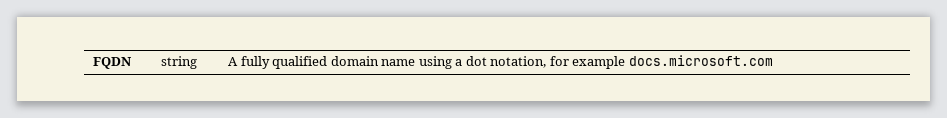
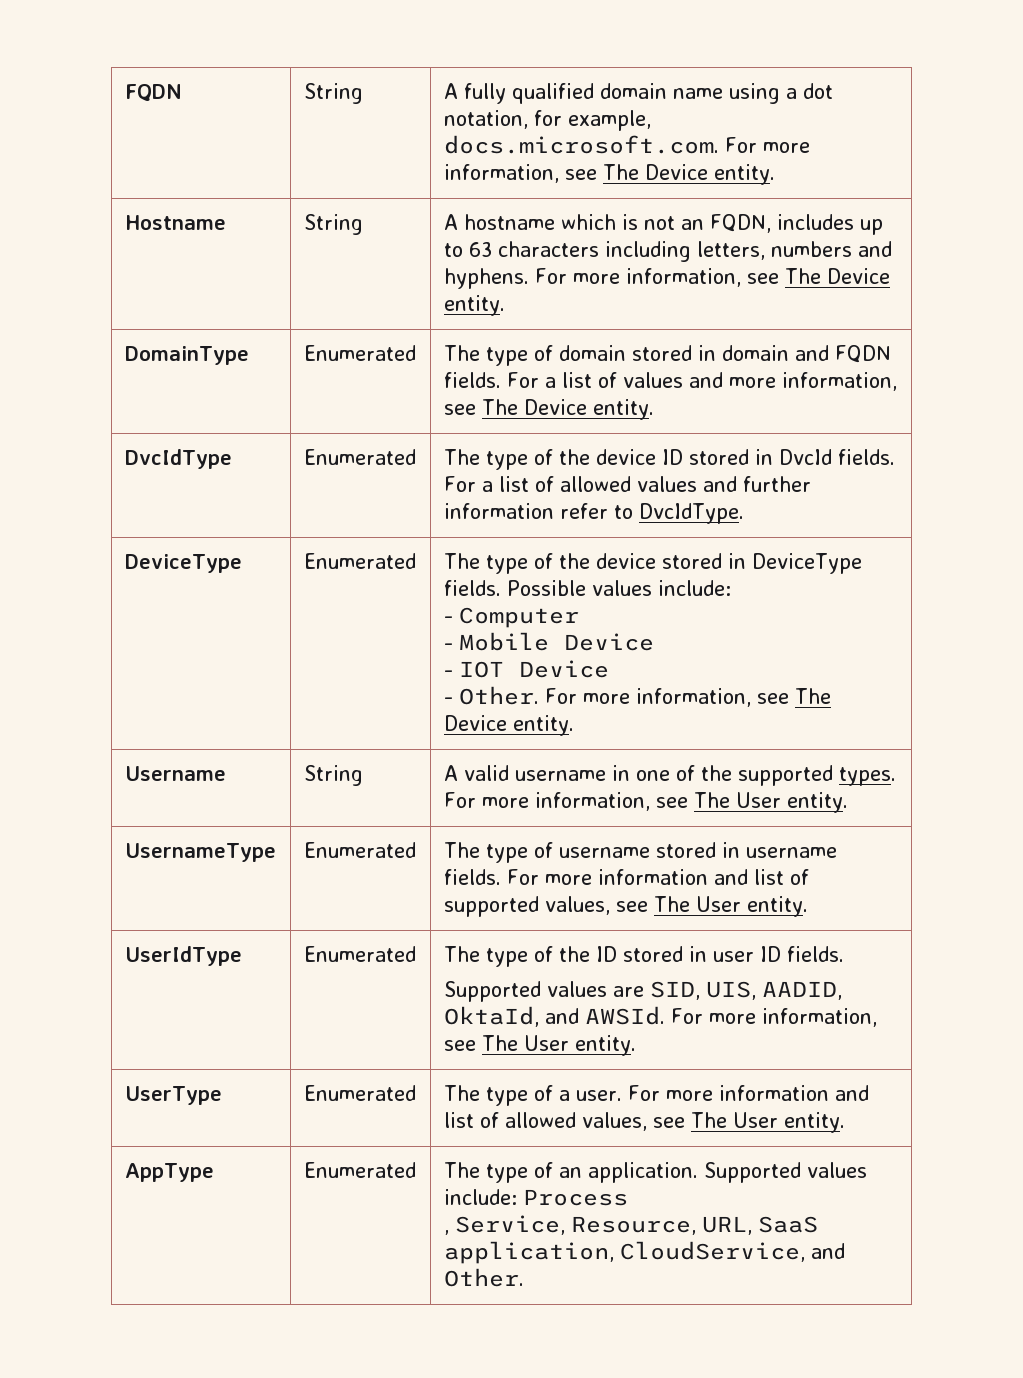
[161,56,198,69] string -> [303,83,363,104] String
[572,55,773,69] example docs.microsoft.com -> [567,110,651,131] [443,135,810,154] [443,164,775,185] [124,215,226,230] [303,214,363,235] [443,214,883,235] [443,241,892,262] [443,268,890,289] [443,295,505,316] [124,346,249,365] [303,345,416,361] [443,345,891,366] [443,372,897,391] [443,399,654,420] [124,449,232,469] [303,449,416,465] [443,449,895,470] [443,476,811,492] [443,503,744,524] [124,554,242,573] [303,553,416,569] [443,553,862,574] [443,580,731,596] [443,607,579,628] [443,632,654,651] [443,660,609,678] [443,686,831,707] [443,715,574,736] [124,766,226,781] [303,765,363,786] [443,765,896,786] [443,792,848,813] [124,843,276,862] [303,842,416,858] [443,842,837,863] [443,869,809,885] [443,896,808,917] [124,946,242,966] [303,946,416,962] [443,946,844,967] [443,981,842,1002] [443,1006,877,1027] [443,1035,636,1056] [124,1086,222,1105] [303,1085,416,1101] [443,1085,869,1106] [443,1112,845,1133] [124,1163,214,1182] [303,1162,416,1178] [443,1162,867,1183] [443,1189,628,1206] [443,1215,818,1235] [443,1241,845,1264] [443,1268,524,1287] example, docs.microsoft.com. For more information, see The Device entity. // Hostname | String | A hostname which is not an FQDN, includes up to 63 characters including letters, numbers and hyphens. For more information, see The Device entity. // DomainType | Enumerated | The type of domain stored in domain and FQDN fields. For a list of values and more information, see The Device entity. // DvcIdType | Enumerated | The type of the device ID stored in DvcId fields. For a list of allowed values and further information refer to DvcIdType. // DeviceType | Enumerated | The type of the device stored in DeviceType fields. Possible values include: // - Computer // - Mobile Device // - IOT Device // - Other. For more information, see The Device entity. // Username | String | A valid username in one of the supported types. For more information, see The User entity. // UsernameType | Enumerated | The type of username stored in username fields. For more information and list of supported values, see The User entity. // UserIdType | Enumerated | The type of the ID stored in user ID fields. // Supported values are SID, UIS, AADID, OktaId, and AWSId. For more information, see The User entity. // UserType | Enumerated | The type of a user. For more information and list of allowed values, see The User entity. // AppType | Enumerated | The type of an application. Supported values include: Process // , Service, Resource, URL, SaaS application, CloudService, and Other.

